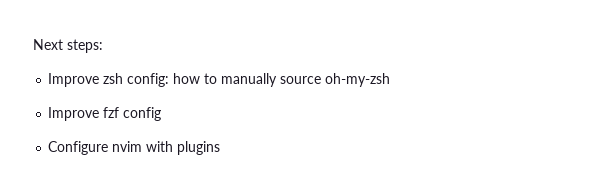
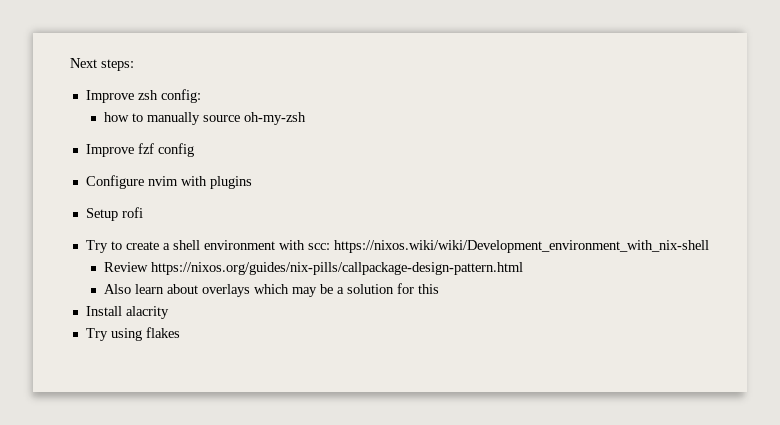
(170, 80) none -> (201, 96) //
(221, 148) none -> [85,207,143,221] [85,240,709,253] [103,262,523,275] [103,283,439,297] [85,306,169,319] [85,327,180,341] // Setup rofi // Try to create a shell environment with scc: https://nixos.wiki/wiki/Development_environment_with_nix-shell // Review https://nixos.org/guides/nix-pills/callpackage-design-pattern.html // Also learn about overlays which may be a solution for this // Install alacrity // Try using flakes

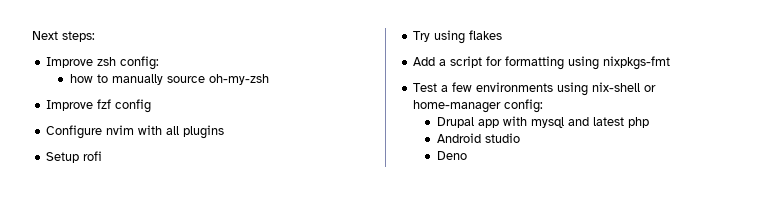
(207, 181) none -> [166,126,180,135] all
[110,240,709,253] [103,262,523,275] [103,283,439,297] [85,306,169,319] [85,327,180,341] to create a shell environment with scc: https://nixos.wiki/wiki/Development_environment_with_nix-shell // Review https://nixos.org/guides/nix-pills/callpackage-design-pattern.html // Also learn about overlays which may be a solution for this // Install alacrity // Try using flakes -> [434,30,503,44] [413,56,671,70] [413,82,657,96] [413,99,544,113] [436,116,649,128] [436,133,520,143] [436,151,467,160] using flakes // Add a script for formatting using nixpkgs-fmt // Test a few environments using nix-shell or home-manager config: // Drupal app with mysql and latest php // Android studio // Deno

